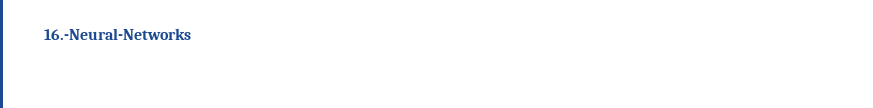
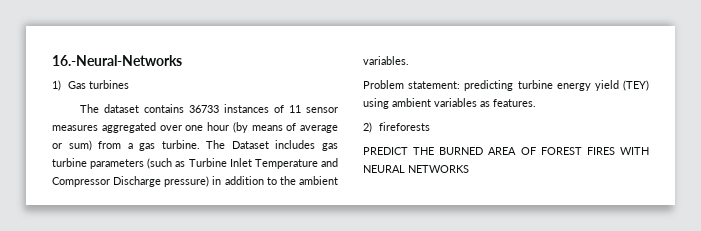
(191, 34) none -> [52,80,130,91] [79,104,339,113] [52,122,338,133] [52,140,338,151] [52,158,338,169] [52,176,338,187] [363,56,409,65] [363,80,649,91] [363,98,536,109] [363,122,431,133] [363,147,649,155] [363,165,469,173] // 1) Gas turbines // The dataset contains 36733 instances of 11 sensor measures aggregated over one hour (by means of average or sum) from a gas turbine. The Dataset includes gas turbine parameters (such as Turbine Inlet Temperature and Compressor Discharge pressure) in addition to the ambient variables. // Problem statement: predicting turbine energy yield (TEY) using ambient variables as features. // 2) fireforests // PREDICT THE BURNED AREA OF FOREST FIRES WITH NEURAL NETWORKS

